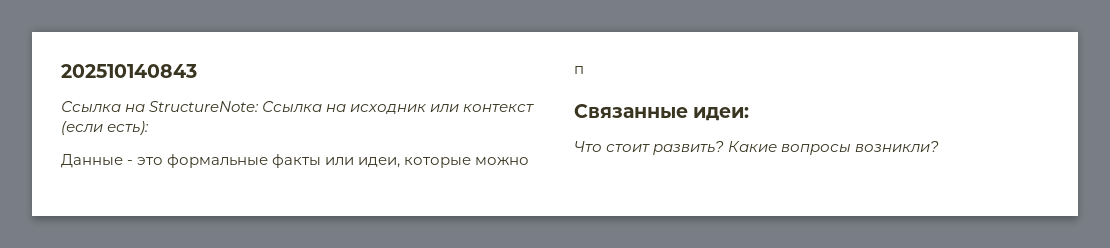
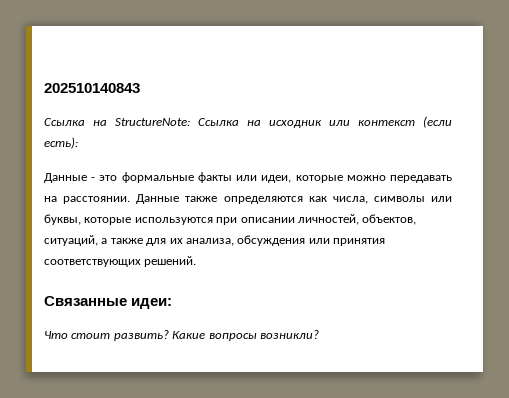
[574,66,584,74] п -> [390,175,453,183] [44,194,452,204] [44,214,417,225] [44,235,385,246] [44,256,197,267] передавать на расстоянии. Данные также определяются как числа, символы или буквы, которые используются при описании личностей, объектов, ситуаций, а также для их анализа, обсуждения или принятия соответствующих решений.

